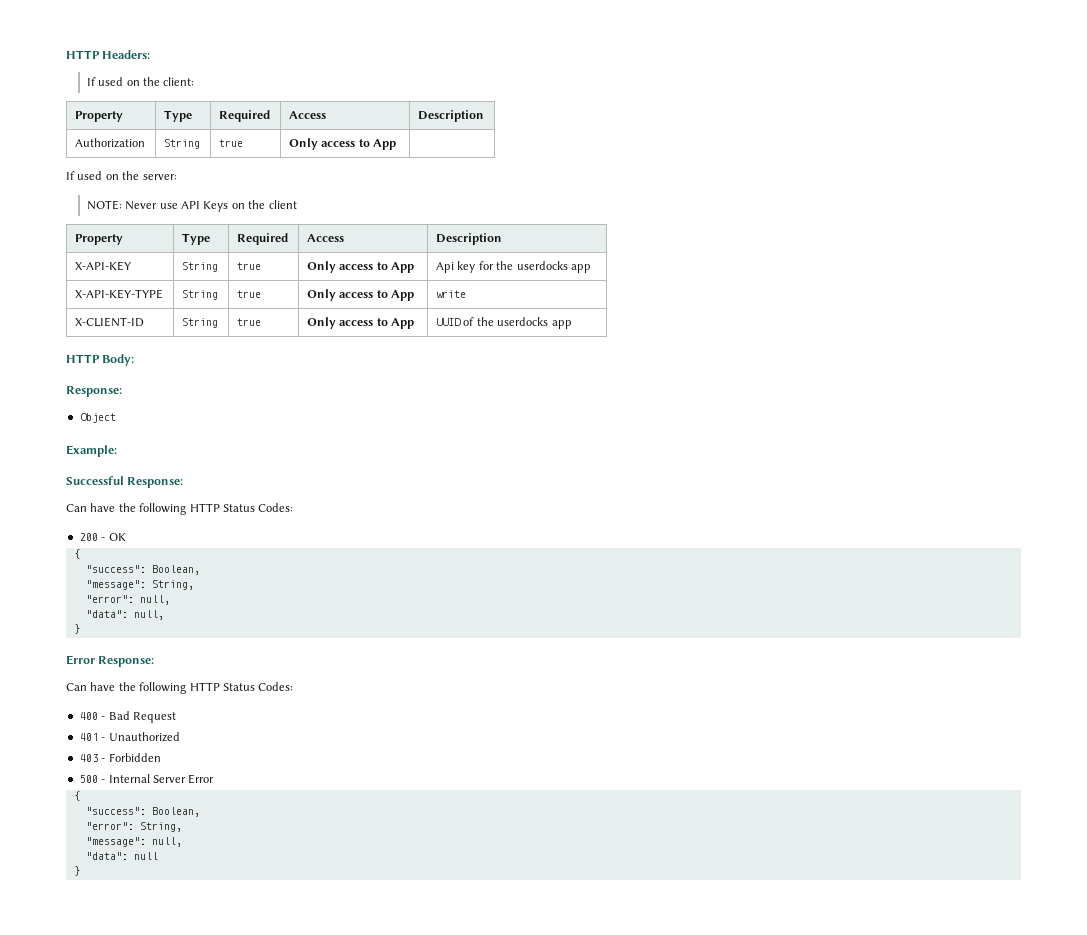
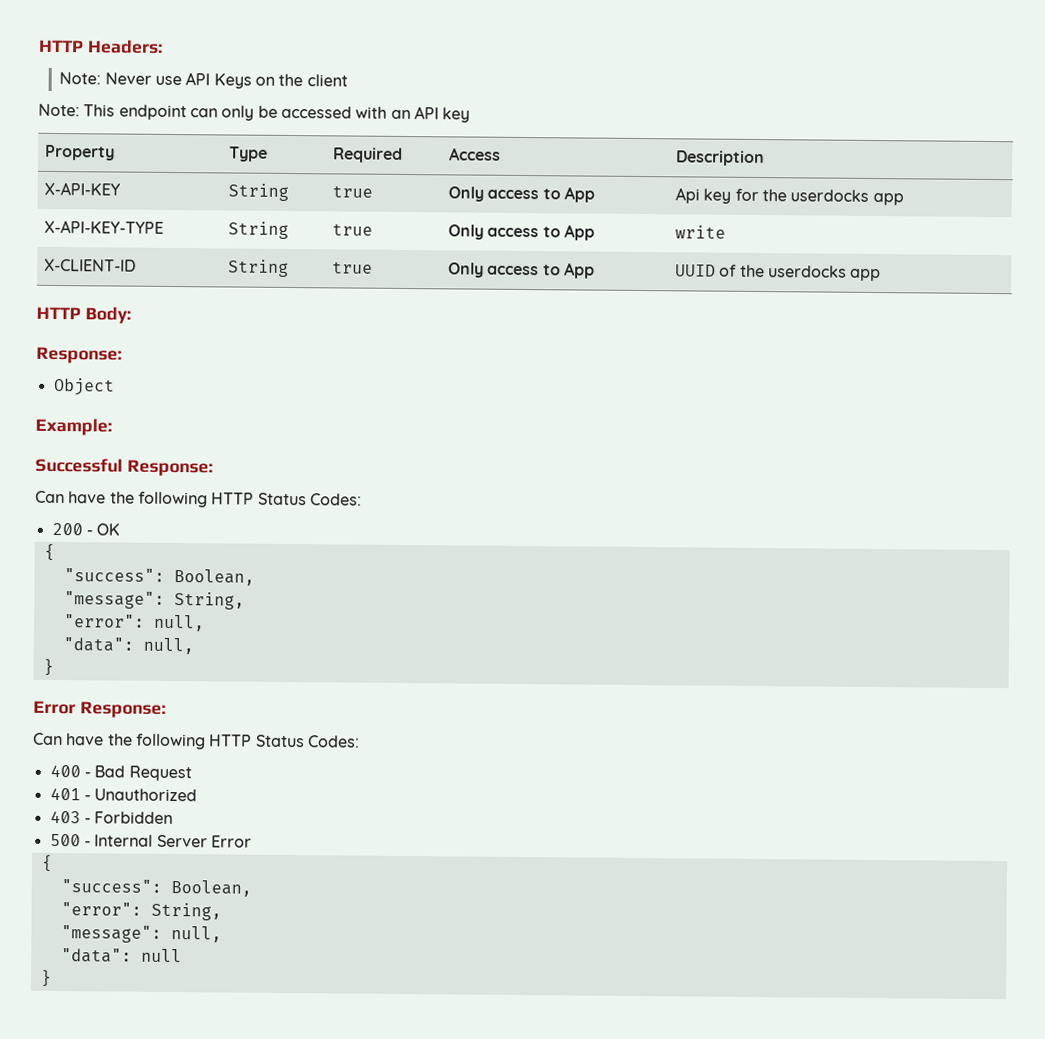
[86,77,195,86] [75,111,124,122] [164,110,193,122] [219,110,271,122] [289,111,327,119] [418,110,485,122] [75,138,146,148] [164,139,201,149] [219,139,244,147] [289,138,397,150] [66,171,177,180] [86,200,122,210] If used on the client: // Property | Type | Required | Access | Description // Authorization | String | true | Only access to App | // If used on the server: // NOTE: -> [59,72,102,85] Note:
(297, 204) none -> [38,103,471,123] // Note: This endpoint can only be accessed with an API key

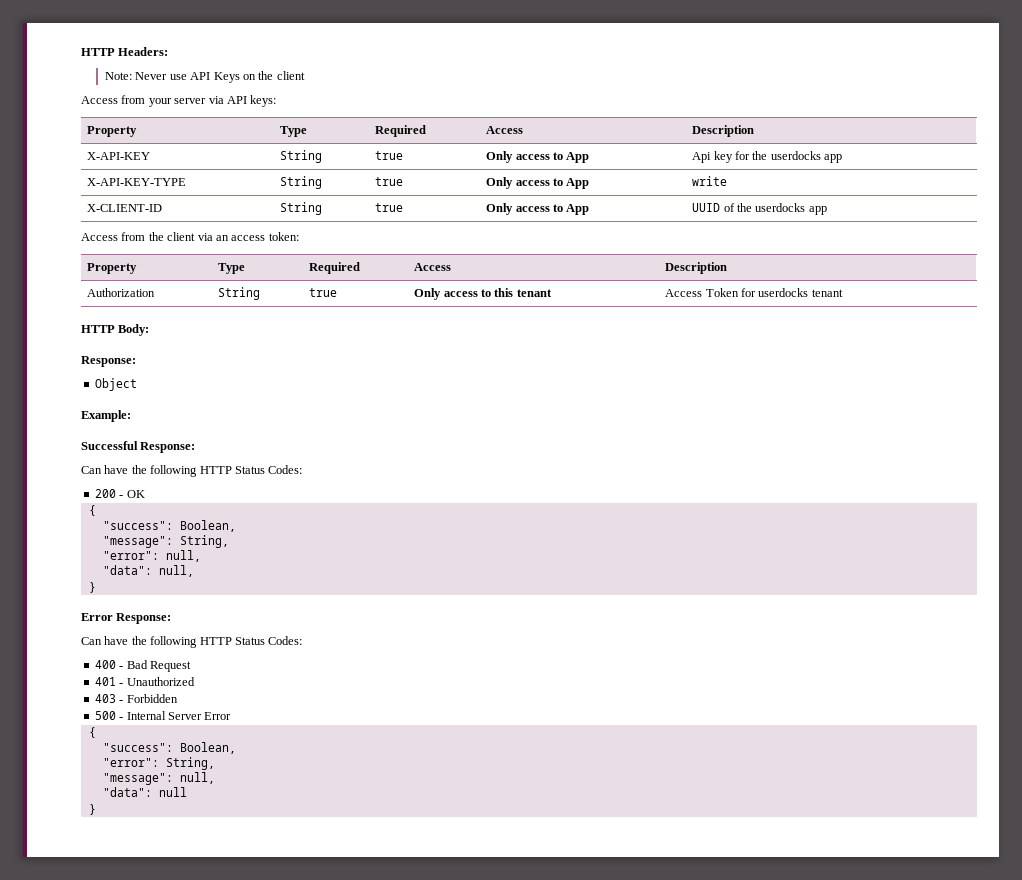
[38,103,471,123] Note: This endpoint can only be accessed with an API key -> [81,95,277,107] Access from your server via API keys:
(882, 275) none -> [81,232,299,241] [87,263,138,274] [218,263,246,274] [309,262,361,274] [414,263,452,271] [665,262,728,274] [87,288,156,297] [218,287,261,300] [309,288,338,297] [414,288,552,300] [665,288,843,297] // Access from the client via an access token: // Property | Type | Required | Access | Description // Authorization | String | true | Only access to this tenant | Access Token for userdocks tenant

